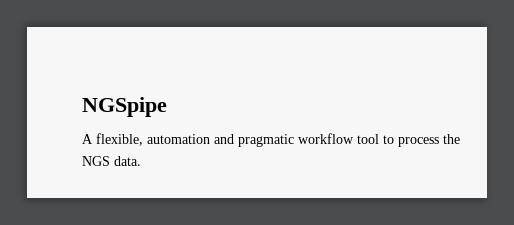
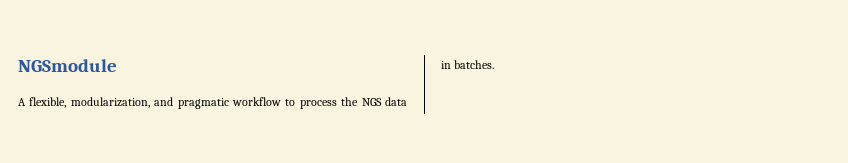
[82,97,167,117] NGSpipe -> [18,59,117,72] NGSmodule
[147,134,210,144] automation -> [70,97,150,108] modularization,
[357,134,379,144] tool -> (281, 101) none
[114,156,141,166] data. -> [384,97,407,106] [441,60,495,69] data in batches.

